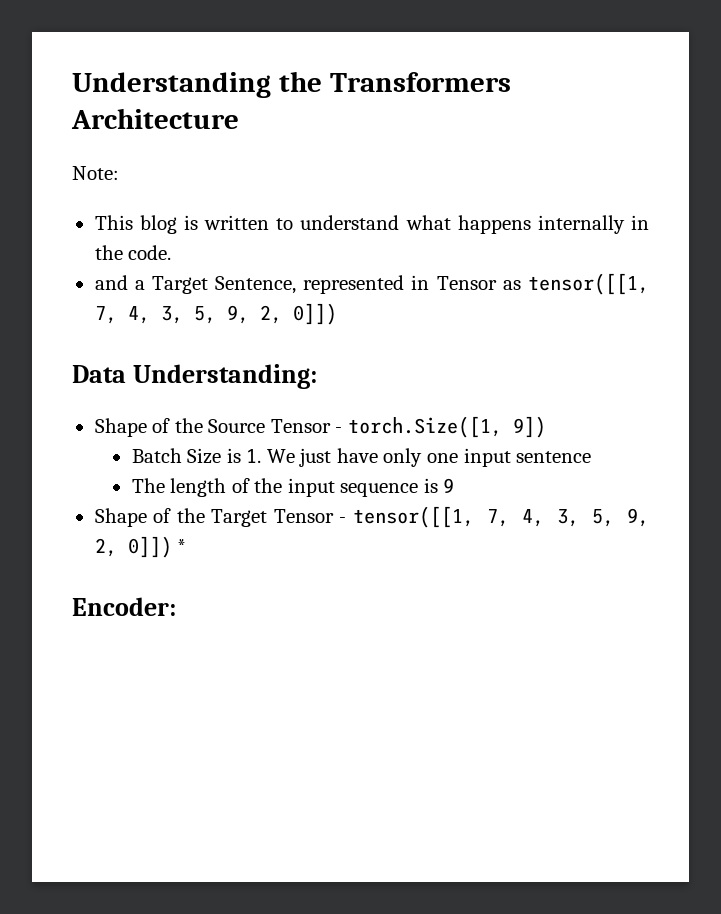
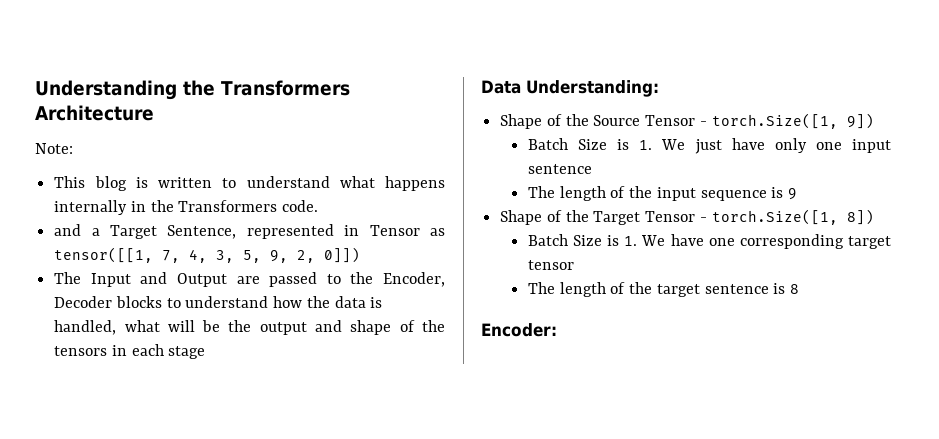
(123, 252) none -> [178,200,278,212] Transformers
(337, 314) none -> [54,272,445,287] [54,296,383,308] [54,320,445,335] [54,344,206,359] // The Input and Output are passed to the Encoder, Decoder blocks to understand how the data is handled, what will be the output and shape of the tensors in each stage
[352,506,649,528] [94,536,187,558] tensor([[1, 7, 4, 3, 5, 9, 2, 0]]) * -> [711,209,874,225] [527,234,891,249] [527,260,574,270] [527,282,799,297] torch.Size([1, 8]) // Batch Size is 1. We have one corresponding target tensor // The length of the target sentence is 8

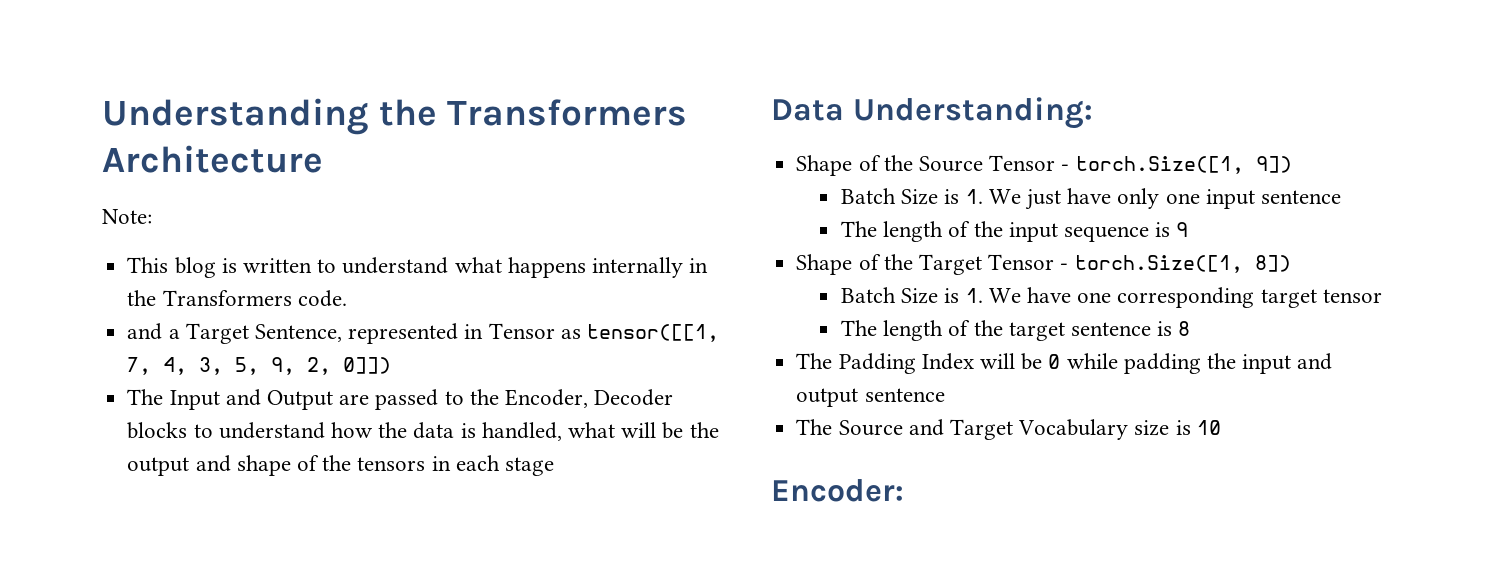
(799, 289) none -> [796,353,1333,374] [796,388,945,407] [796,419,1221,440] // The Padding Index will be 0 while padding the input and output sentence // The Source and Target Vocabulary size is 10

